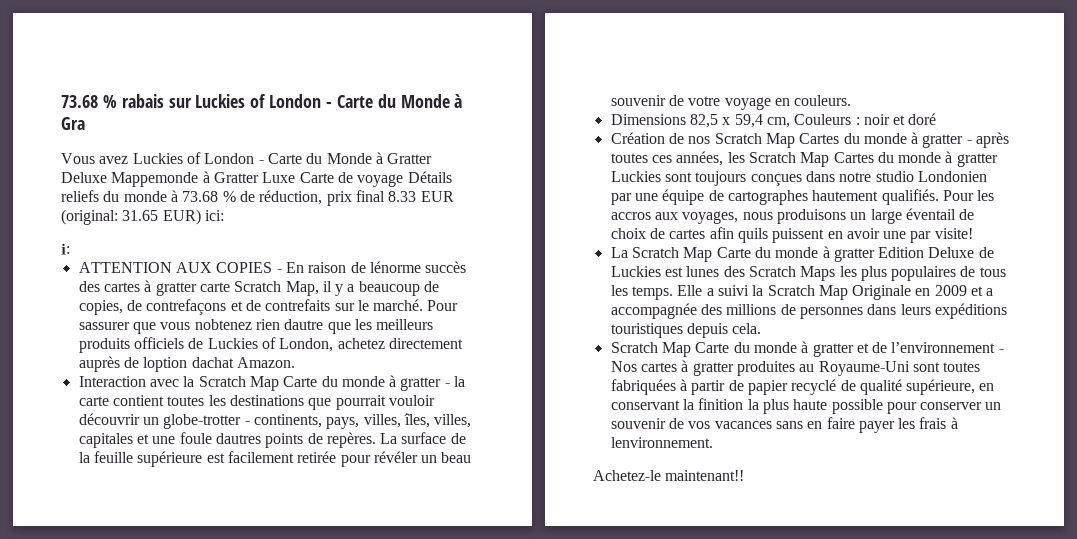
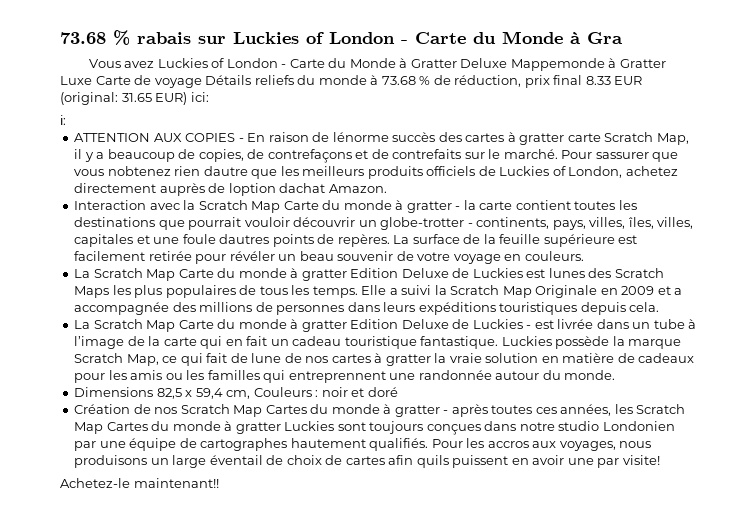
(852, 100) none -> [74,268,664,281] [74,285,683,298] [74,302,660,315] [74,319,697,332] [74,336,682,349] [74,353,695,366] [74,370,616,383] // La Scratch Map Carte du monde à gratter Edition Deluxe de Luckies est lunes des Scratch Maps les plus populaires de tous les temps. Elle a suivi la Scratch Map Originale en 2009 et a accompagnée des millions de personnes dans leurs expéditions touristiques depuis cela. // La Scratch Map Carte du monde à gratter Edition Deluxe de Luckies - est livrée dans un tube à l’image de la carte qui en fait un cadeau touristique fantastique. Luckies possède la marque Scratch Map, ce qui fait de lune de nos cartes à gratter la vraie solution en matière de cadeaux pour les amis ou les familles qui entreprennent une randonnée autour du monde.
[610,246,994,262] [610,266,1006,281] [610,285,994,300] [610,303,1007,319] [610,323,762,338] [610,341,1004,357] [610,360,981,376] [610,379,995,395] [610,398,1002,414] [610,417,958,433] [610,437,713,448] // La Scratch Map Carte du monde à gratter Edition Deluxe de Luckies est lunes des Scratch Maps les plus populaires de tous les temps. Elle a suivi la Scratch Map Originale en 2009 et a accompagnée des millions de personnes dans leurs expéditions touristiques depuis cela. // Scratch Map Carte du monde à gratter et de l’environnement - Nos cartes à gratter produites au Royaume-Uni sont toutes fabriquées à partir de papier recyclé de qualité supérieure, en conservant la finition la plus haute possible pour conserver un souvenir de vos vacances sans en faire payer les frais à lenvironnement. -> (660, 460) none

